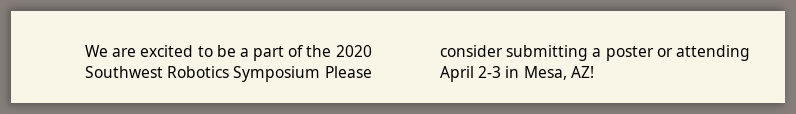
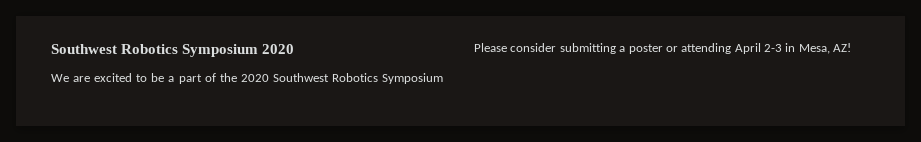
(85, 51) none -> [51,44,295,57] Southwest Robotics Symposium 2020 //

